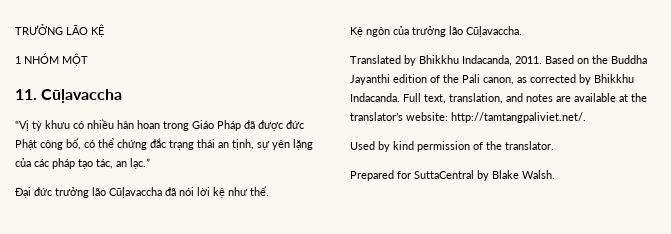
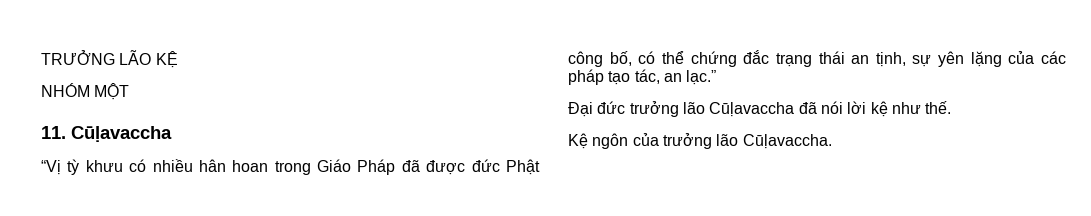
[15,56,21,64] 1 -> (178, 59) none
[350,55,647,66] [350,74,634,85] [350,93,647,104] [350,112,586,123] [350,141,554,152] [350,170,555,181] // Translated by Bhikkhu Indacanda, 2011. Based on the Buddha Jayanthi edition of the Pali canon, as corrected by Bhikkhu Indacanda. Full text, translation, and notes are available at the translator’s website: http://tamtangpaliviet.net/. // Used by kind permission of the translator. // Prepared for SuttaCentral by Blake Walsh. -> (832, 141) none

